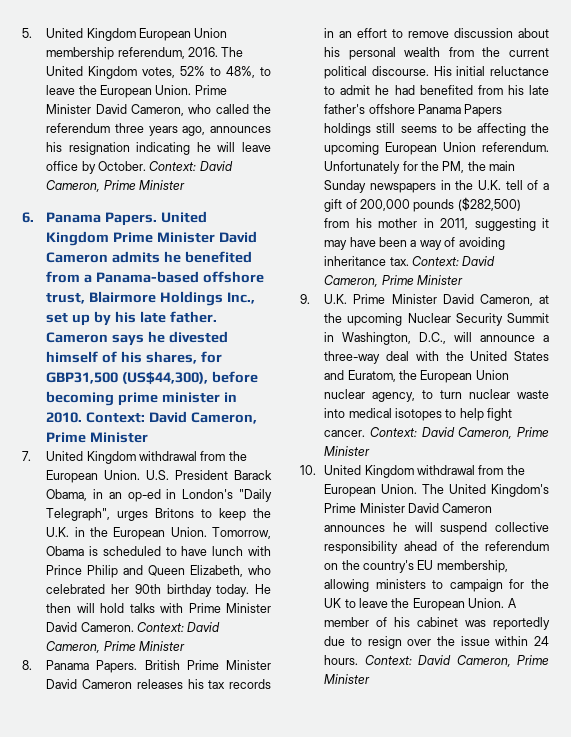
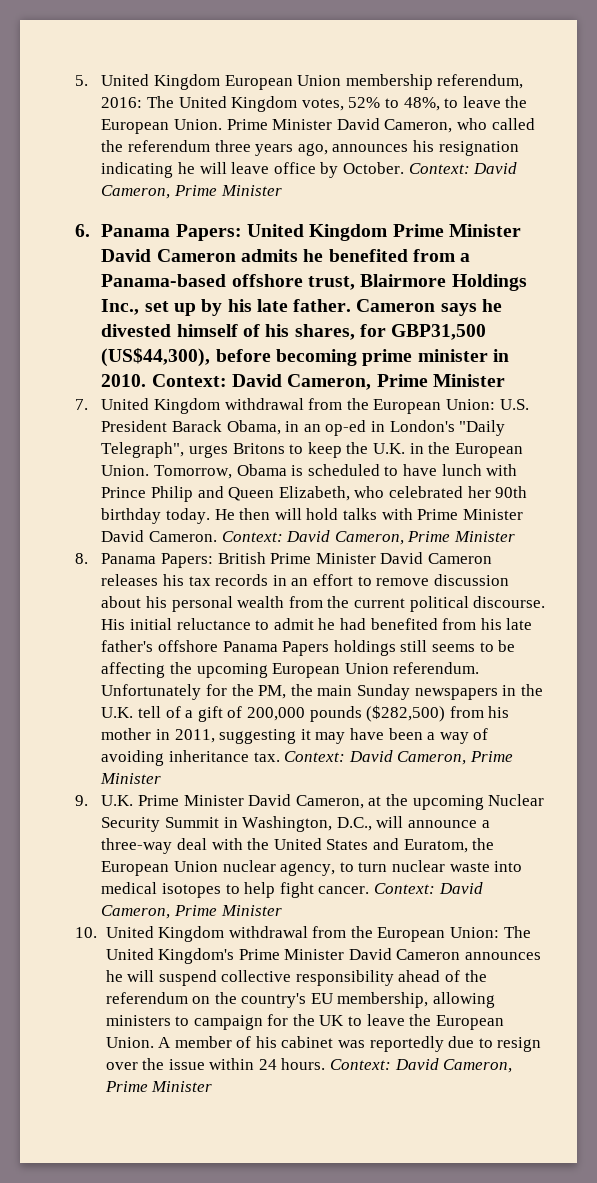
[187,47,218,57] 2016. -> [101,97,143,108] 2016:
[105,212,158,226] Papers. -> [175,224,242,241] Papers:
[104,470,141,480] Union. -> [446,399,496,410] Union:
[96,660,138,673] Papers. -> [161,553,214,568] Papers:
[381,484,418,494] Union. -> [450,927,500,938] Union:

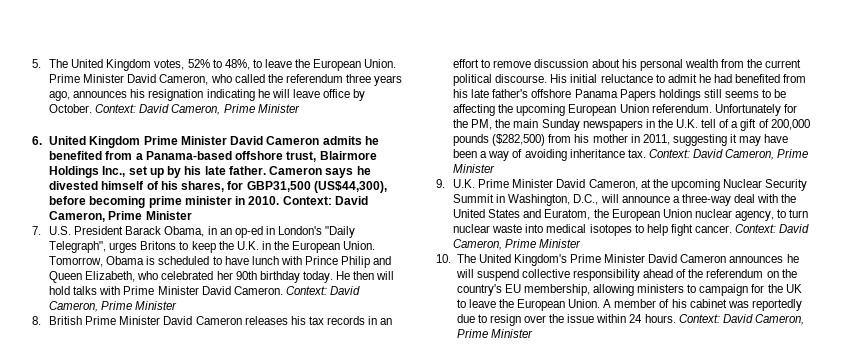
[101,74,524,90] [101,97,143,108] United Kingdom European Union membership referendum, 2016: -> (41, 63) none
[101,224,242,241] Panama Papers: -> (42, 140) none
[101,398,496,414] United Kingdom withdrawal from the European Union: -> (41, 230) none
[101,553,214,568] Panama Papers: -> (41, 320) none
[105,926,500,942] United Kingdom withdrawal from the European Union: -> (451, 258) none

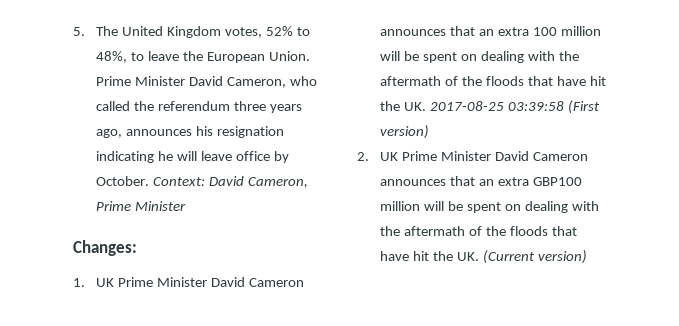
[32,136,379,148] [49,151,377,162] [49,166,371,178] [49,181,387,193] [49,196,368,208] [49,211,192,222] [32,226,356,238] [49,241,376,253] [49,256,392,268] [49,271,395,283] [49,286,360,295] [49,301,178,312] [32,316,393,325] [453,59,802,71] [453,74,807,86] [453,89,787,101] [453,104,797,116] [453,119,810,131] [453,134,789,146] [453,149,809,161] [453,164,496,173] [436,179,808,191] [453,194,797,206] [453,209,809,221] [453,224,810,236] [453,239,582,250] [436,254,799,266] [455,269,797,281] [456,284,802,296] [456,299,802,311] [456,314,804,326] [456,329,533,338] 6. United Kingdom Prime Minister David Cameron admits he benefited from a Panama-based offshore trust, Blairmore Holdings Inc., set up by his late father. Cameron says he divested himself of his shares, for GBP31,500 (US$44,300), before becoming prime minister in 2010. Context: David Cameron, Prime Minister // 7. U.S. President Barack Obama, in an op-ed in London's "Daily Telegraph", urges Britons to keep the U.K. in the European Union. Tomorrow, Obama is scheduled to have lunch with Prince Philip and Queen Elizabeth, who celebrated her 90th birthday today. He then will hold talks with Prime Minister David Cameron. Context: David Cameron, Prime Minister // 8. British Prime Minister David Cameron releases his tax records in an effort to remove discussion about his personal wealth from the current political discourse. His initial reluctance to admit he had benefited from his late father's offshore Panama Papers holdings still seems to be affecting the upcoming European Union referendum. Unfortunately for the PM, the main Sunday newspapers in the U.K. tell of a gift of 200,000 pounds ($282,500) from his mother in 2011, suggesting it may have been a way of avoiding inheritance tax. Context: David Cameron, Prime Minister // 9. U.K. Prime Minister David Cameron, at the upcoming Nuclear Security Summit in Washington, D.C., will announce a three-way deal with the United States and Euratom, the European Union nuclear agency, to turn nuclear waste into medical isotopes to help fight cancer. Context: David Cameron, Prime Minister // 10. The United Kingdom's Prime Minister David Cameron announces he will suspend collective responsibility ahead of the referendum on the country's EU membership, allowing ministers to campaign for the UK to leave the European Union. A member of his cabinet was reportedly due to resign over the issue within 24 hours. Context: David Cameron, Prime Minister -> [73,240,137,256] [73,277,304,287] [380,26,601,36] [380,51,579,63] [380,76,606,86] [380,100,600,114] [380,125,430,139] [357,151,588,161] [380,176,582,186] [380,201,599,213] [380,226,577,236] [380,250,587,264] Changes: // 1. UK Prime Minister David Cameron announces that an extra 100 million will be spent on dealing with the aftermath of the floods that have hit the UK. 2017-08-25 03:39:58 (First version) // 2. UK Prime Minister David Cameron announces that an extra GBP100 million will be spent on dealing with the aftermath of the floods that have hit the UK. (Current version)

